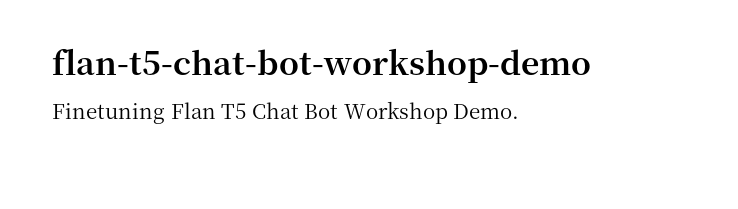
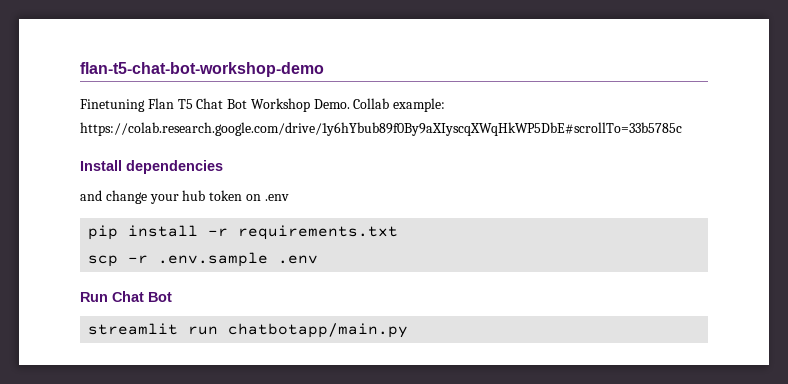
(520, 111) none -> [353,98,446,112] [80,122,682,136] [80,160,223,174] [80,190,289,204] [88,225,399,240] [88,252,319,267] [80,291,172,302] [88,323,409,338] Collab example: https://colab.research.google.com/drive/1y6hYbub89f0By9aXIyscqXWqHkWP5DbE#scrollTo=33b5785c // Install dependencies // and change your hub token on .env // pip install -r requirements.txt // scp -r .env.sample .env // Run Chat Bot // streamlit run chatbotapp/main.py

